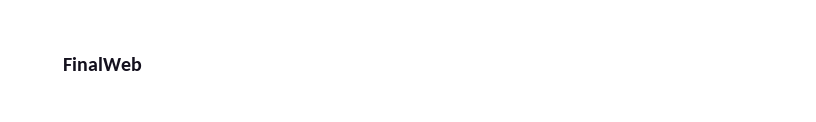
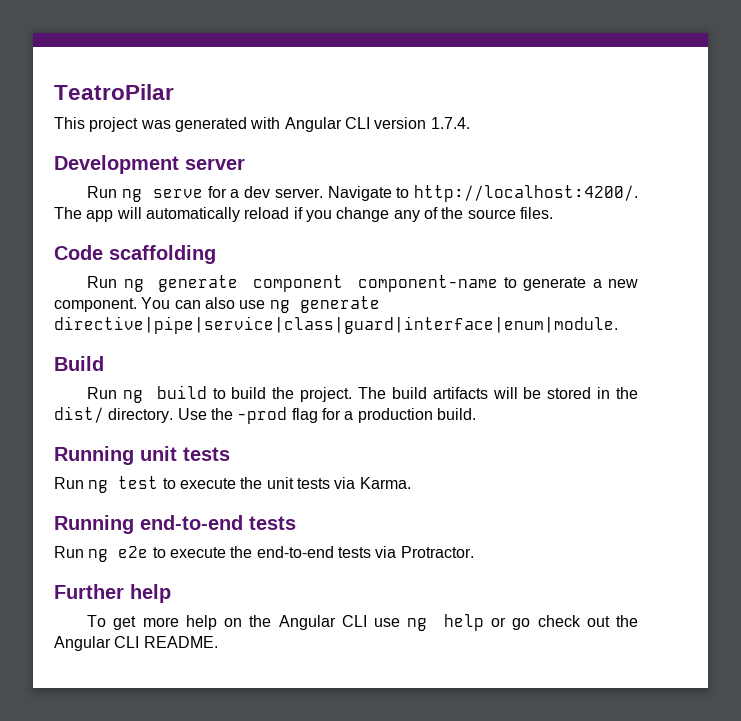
[63,57,142,71] FinalWeb -> [54,84,174,100] [54,117,470,132] [54,155,245,174] [87,185,638,202] [54,207,553,222] [54,245,216,264] [87,275,638,292] [54,296,380,313] [54,316,618,334] [54,356,104,371] [87,385,638,403] [54,406,476,424] [54,446,230,465] [54,476,411,493] [54,515,296,534] [54,546,474,562] [54,584,171,603] [87,614,638,631] [54,636,218,651] TeatroPilar // This project was generated with Angular CLI version 1.7.4. // Development server // Run ng serve for a dev server. Navigate to http://localhost:4200/. The app will automatically reload if you change any of the source files. // Code scaffolding // Run ng generate component component-name to generate a new component. You can also use ng generate directive|pipe|service|class|guard|interface|enum|module. // Build // Run ng build to build the project. The build artifacts will be stored in the dist/ directory. Use the -prod flag for a production build. // Running unit tests // Run ng test to execute the unit tests via Karma. // Running end-to-end tests // Run ng e2e to execute the end-to-end tests via Protractor. // Further help // To get more help on the Angular CLI use ng help or go check out the Angular CLI README.

